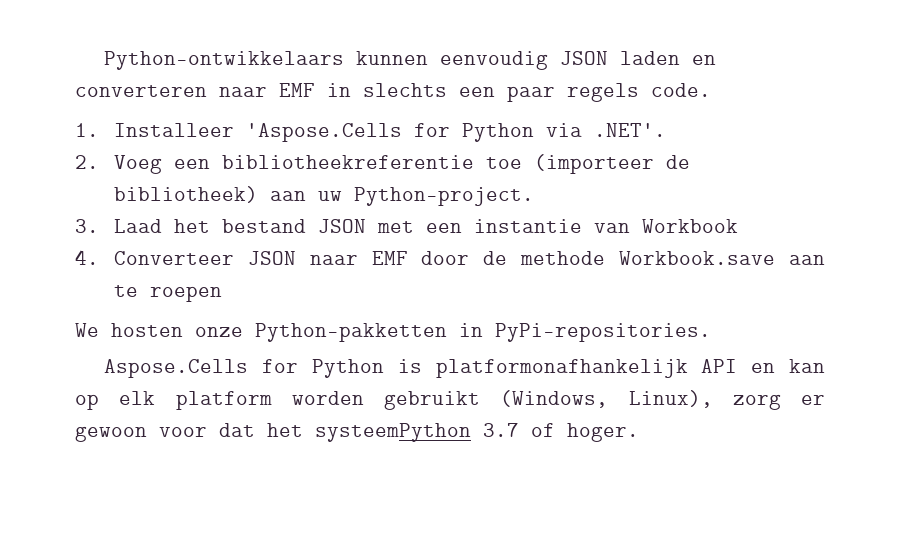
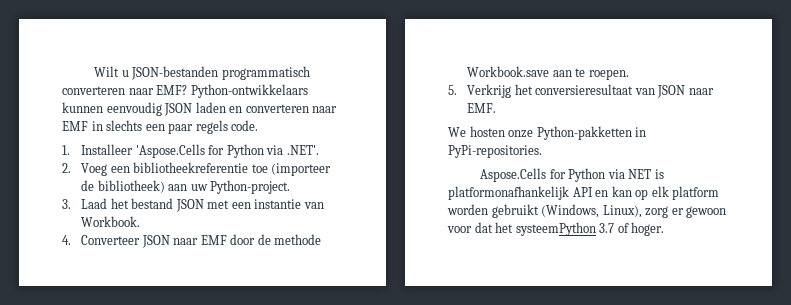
(104, 60) none -> [94,66,310,80] [62,85,188,95] Wilt u JSON-bestanden programmatisch converteren naar EMF?
[641,219,738,234] Workbook -> [81,216,141,227] Workbook.
[149,286,222,302] roepen -> [588,69,629,80] [448,84,714,98] [467,103,497,113] roepen. // 5. Verkrijg het conversieresultaat van JSON naar EMF.
(385, 368) none -> [607,169,652,179] via NET

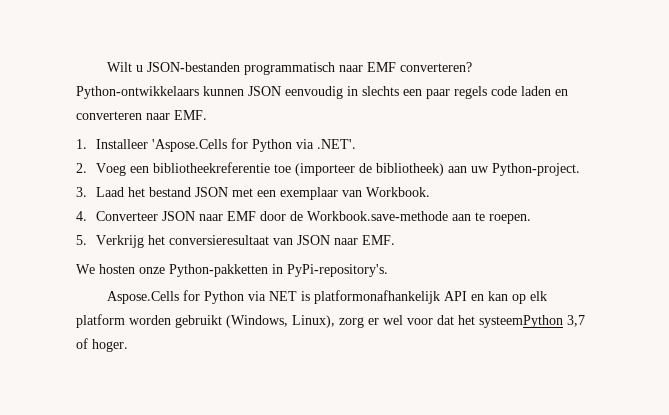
[62,84,308,98] [62,102,338,116] [62,121,88,131] converteren naar EMF? Python-ontwikkelaars kunnen eenvoudig JSON laden en converteren naar EMF -> [338,62,472,72] [76,86,343,99] naar EMF converteren? Python-ontwikkelaars kunnen JSON eenvoudig
[231,120,259,131] code. -> [491,86,568,96] [76,110,207,120] code laden en converteren naar EMF.
[254,199,302,209] instantie -> [279,187,338,200] exemplaar
[274,234,322,245] [467,66,550,77] methode Workbook.save -> [306,211,448,221] Workbook.save-methode
[448,145,542,158] PyPi-repositories. -> [287,264,388,277] PyPi-repository's.
[686,206,727,218] gewoon -> [383,315,403,325] wel
[599,223,615,233] 3.7 -> [567,315,585,327] 3,7

